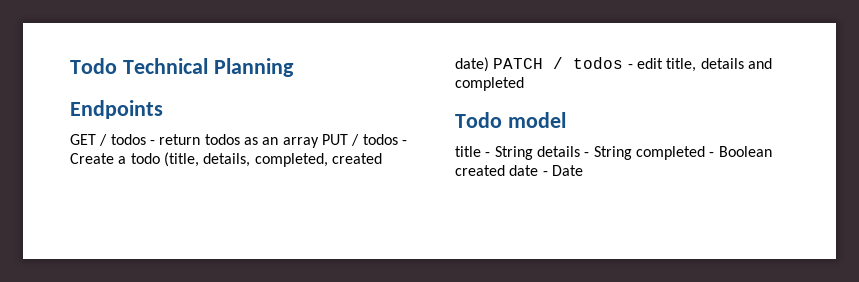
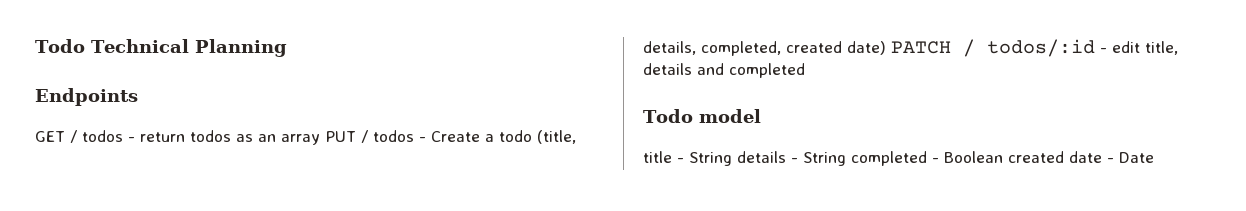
[573,57,624,69] todos -> [987,39,1095,57] todos/:id

